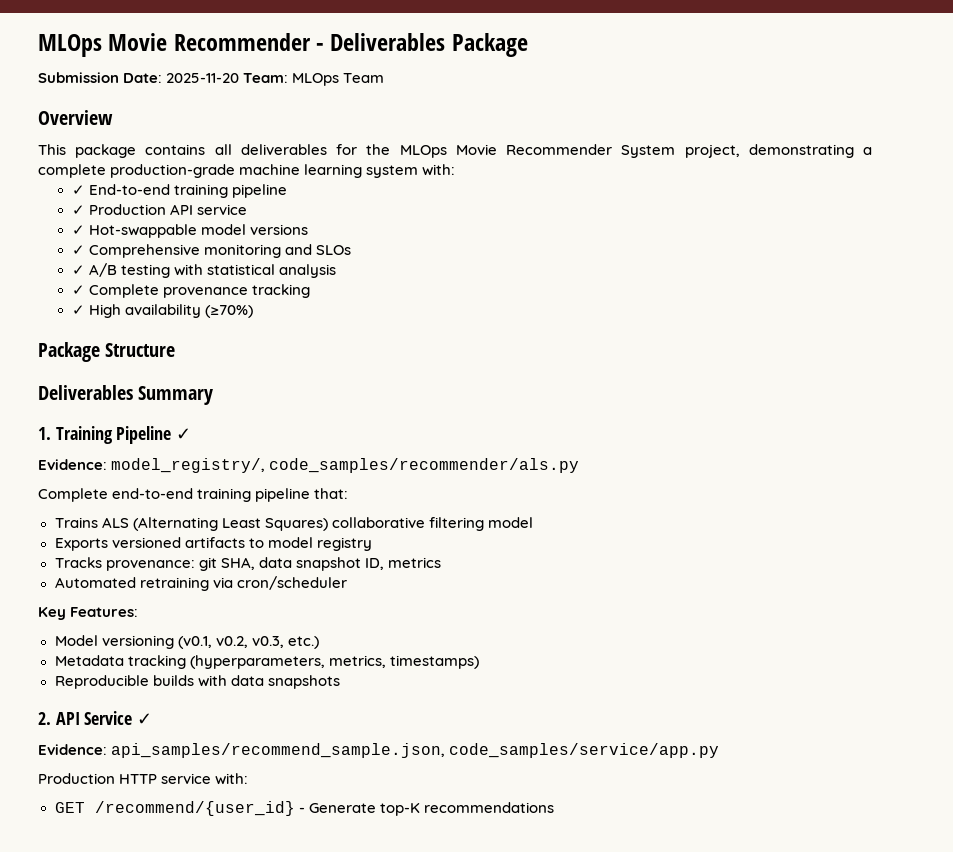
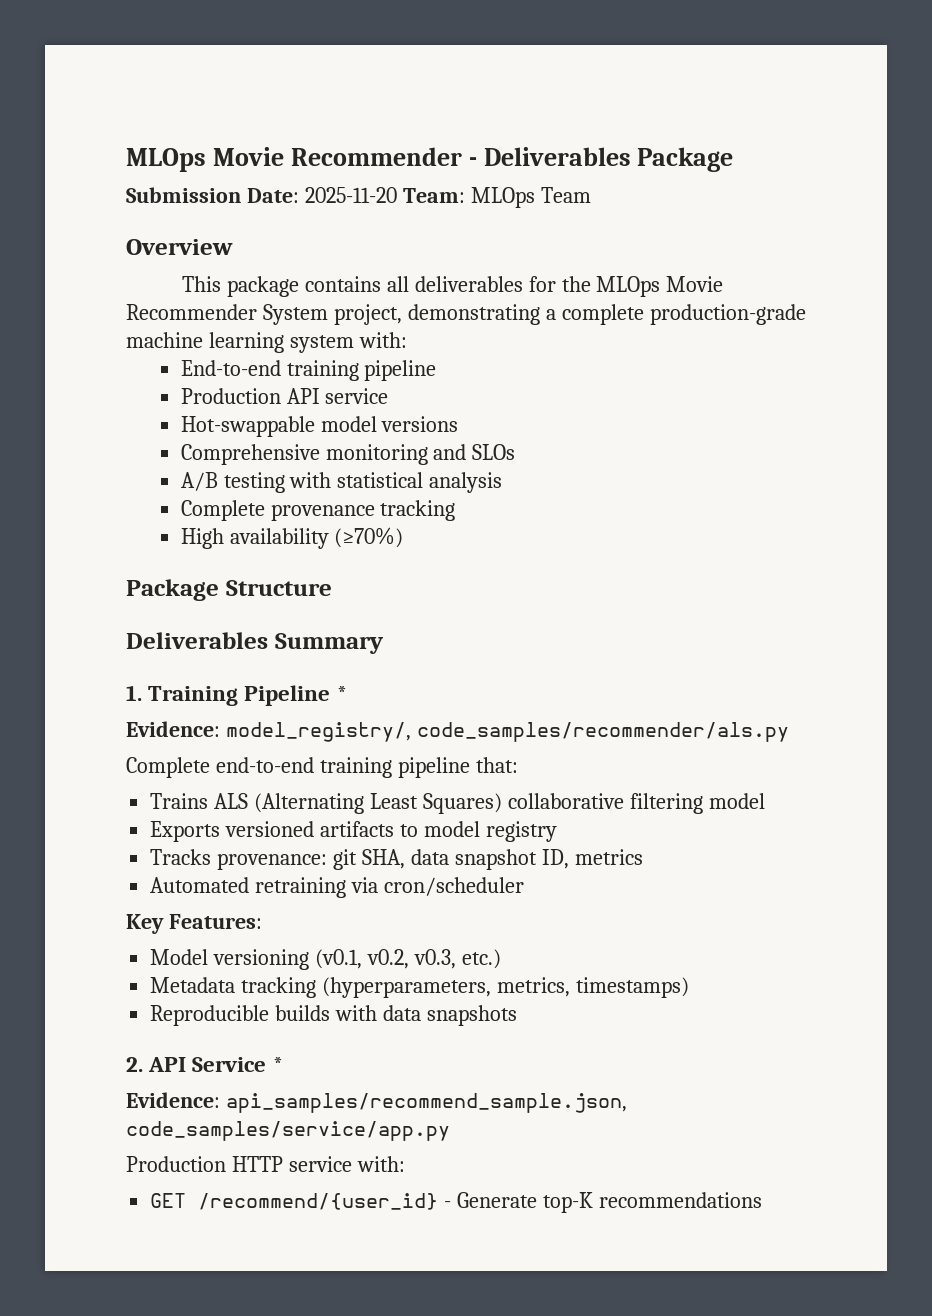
[71,185,85,195] ✓ -> (407, 340) none
[71,205,85,215] ✓ -> (437, 370) none
[71,225,85,235] ✓ -> (389, 396) none
[71,245,85,255] ✓ -> (459, 424) none
[71,265,85,275] ✓ -> (516, 452) none
[71,285,85,295] ✓ -> (503, 482) none
[71,305,85,315] ✓ -> (456, 510) none
[176,428,192,440] ✓ -> [336,686,347,701] *
[137,713,153,725] ✓ -> [272,1057,283,1072] *

